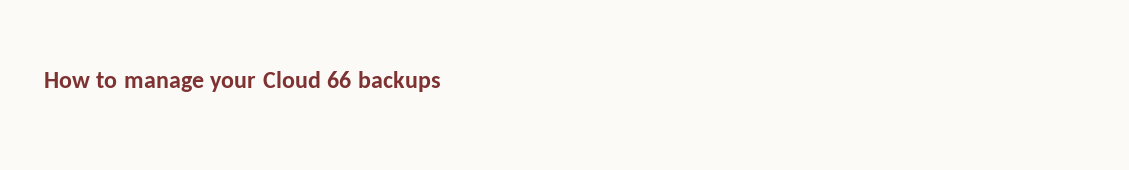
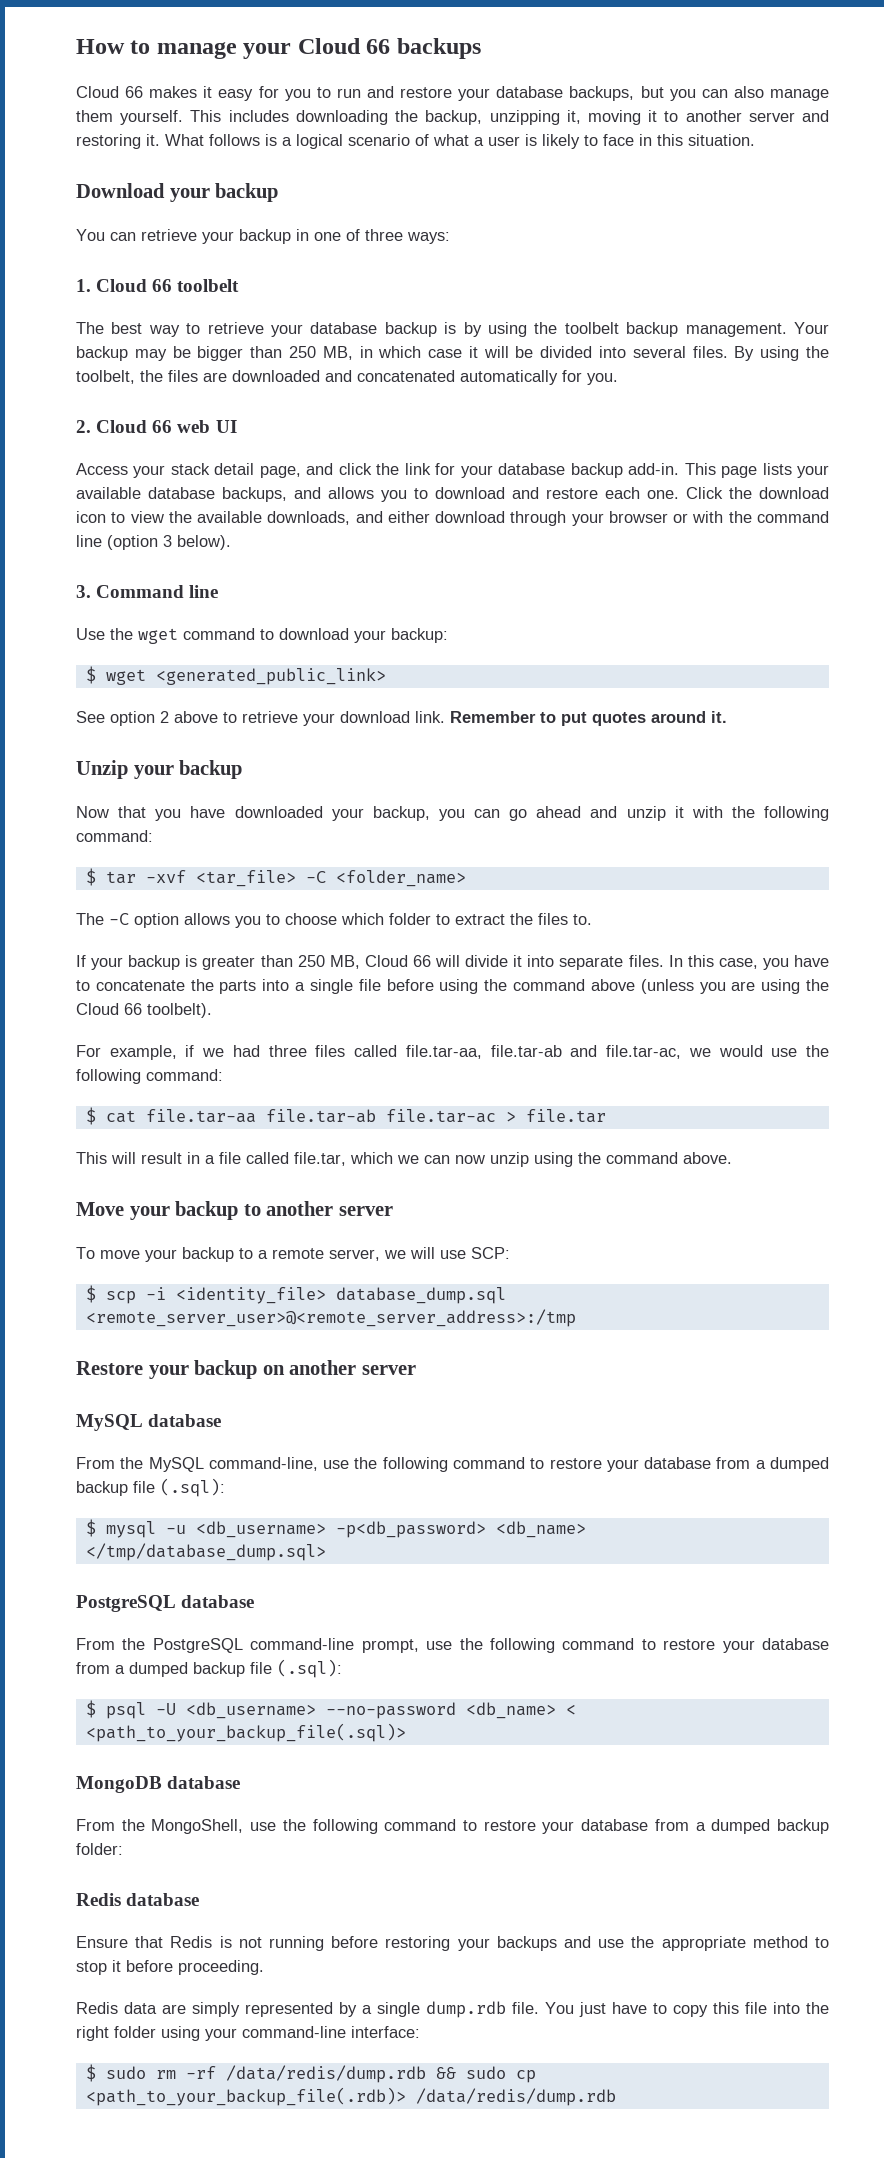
(441, 81) none -> [76,86,829,101] [76,110,829,125] [76,134,755,149] [76,183,279,202] [76,229,450,244] [76,279,240,292] [76,322,829,337] [76,346,829,361] [76,370,618,385] [76,420,237,433] [76,463,830,478] [76,487,829,502] [76,511,829,526] [76,535,231,550] [76,585,219,598] [76,628,448,644] [85,666,386,685] [76,711,727,726] [76,760,243,779] [76,806,829,821] [76,830,153,842] [85,868,466,887] [76,913,592,928] [76,955,830,970] [76,979,830,994] [76,1003,212,1018] [76,1045,830,1060] [76,1069,223,1084] [85,1107,606,1125] [76,1152,732,1167] [76,1201,393,1220] [76,1247,510,1262] [85,1285,506,1304] [85,1309,576,1327] [76,1360,416,1379] [76,1414,222,1431] [76,1457,830,1472] [76,1478,225,1497] [85,1519,586,1538] [85,1543,326,1561] [76,1595,255,1612] [76,1638,829,1653] [76,1659,342,1678] [85,1700,576,1719] [85,1723,406,1742] [76,1776,241,1793] [76,1819,829,1834] [76,1843,123,1855] [76,1893,200,1906] [76,1936,830,1951] [76,1960,264,1975] [76,2001,829,2018] [76,2026,420,2041] [85,2064,536,2083] [85,2087,616,2106] // Cloud 66 makes it easy for you to run and restore your database backups, but you can also manage them yourself. This includes downloading the backup, unzipping it, moving it to another server and restoring it. What follows is a logical scenario of what a user is likely to face in this situation. // Download your backup // You can retrieve your backup in one of three ways: // 1. Cloud 66 toolbelt // The best way to retrieve your database backup is by using the toolbelt backup management. Your backup may be bigger than 250 MB, in which case it will be divided into several files. By using the toolbelt, the files are downloaded and concatenated automatically for you. // 2. Cloud 66 web UI // Access your stack detail page, and click the link for your database backup add-in. This page lists your available database backups, and allows you to download and restore each one. Click the download icon to view the available downloads, and either download through your browser or with the command line (option 3 below). // 3. Command line // Use the wget command to download your backup: // $ wget <generated_public_link> // See option 2 above to retrieve your download link. Remember to put quotes around it. // Unzip your backup // Now that you have downloaded your backup, you can go ahead and unzip it with the following command: // $ tar -xvf <tar_file> -C <folder_name> // The -C option allows you to choose which folder to extract the files to. // If your backup is greater than 250 MB, Cloud 66 will divide it into separate files. In this case, you have to concatenate the parts into a single file before using the command above (unless you are using the Cloud 66 toolbelt). // For example, if we had three files called file.tar-aa, file.tar-ab and file.tar-ac, we would use the following command: // $ cat file.tar-aa file.tar-ab file.tar-ac > file.tar // This will result in a file called file.tar, which we can now unzip using the command above. // Move your backup to another server // To move your backup to a remote server, we will use SCP: // $ scp -i <identity_file> database_dump.sql <remote_server_user>@<remote_server_address>:/tmp // Restore your backup on another server // MySQL database // From the MySQL command-line, use the following command to restore your database from a dumped backup file (.sql): // $ mysql -u <db_username> -p<db_password> <db_name> </tmp/database_dump.sql> // PostgreSQL database // From the PostgreSQL command-line prompt, use the following command to restore your database from a dumped backup file (.sql): // $ psql -U <db_username> --no-password <db_name> < <path_to_your_backup_file(.sql)> // MongoDB database // From the MongoShell, use the following command to restore your database from a dumped backup folder: // Redis database // Ensure that Redis is not running before restoring your backups and use the appropriate method to stop it before proceeding. // Redis data are simply represented by a single dump.rdb file. You just have to copy this file into the right folder using your command-line interface: // $ sudo rm -rf /data/redis/dump.rdb && sudo cp <path_to_your_backup_file(.rdb)> /data/redis/dump.rdb

